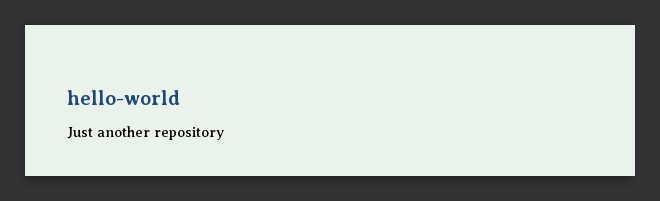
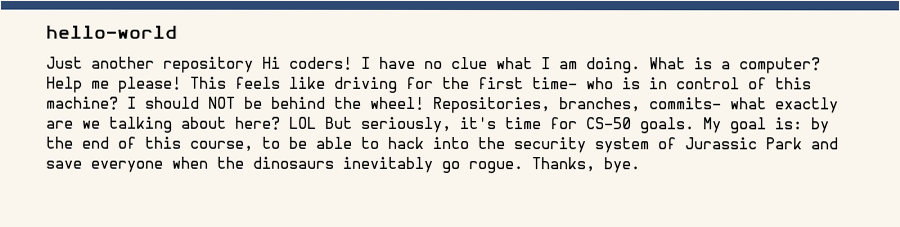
(224, 133) none -> [262,56,821,74] [46,76,812,93] [46,96,839,114] [45,116,829,134] [45,136,838,154] [45,156,640,174] Hi coders! I have no clue what I am doing. What is a computer? Help me please! This feels like driving for the first time- who is in control of this machine? I should NOT be behind the wheel! Repositories, branches, commits- what exactly are we talking about here? LOL But seriously, it's time for CS-50 goals. My goal is: by the end of this course, to be able to hack into the security system of Jurassic Park and save everyone when the dinosaurs inevitably go rogue. Thanks, bye.

